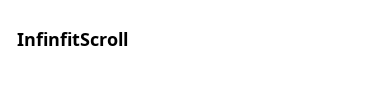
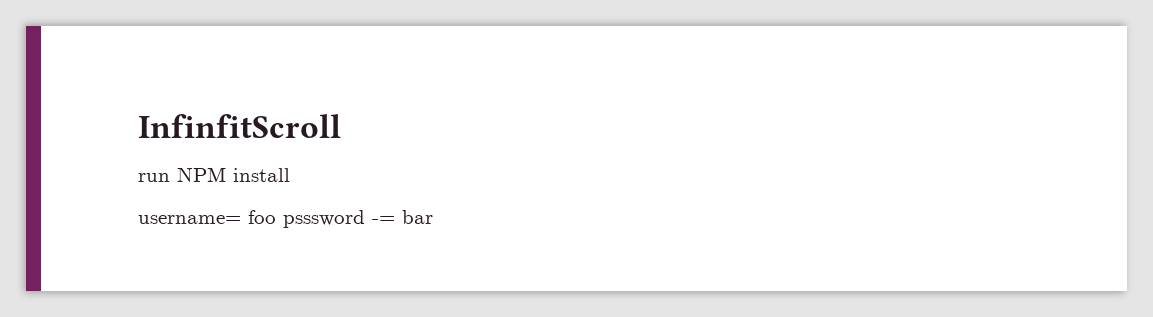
(128, 39) none -> [138,167,290,182] [138,210,433,228] // run NPM install // username= foo psssword -= bar

